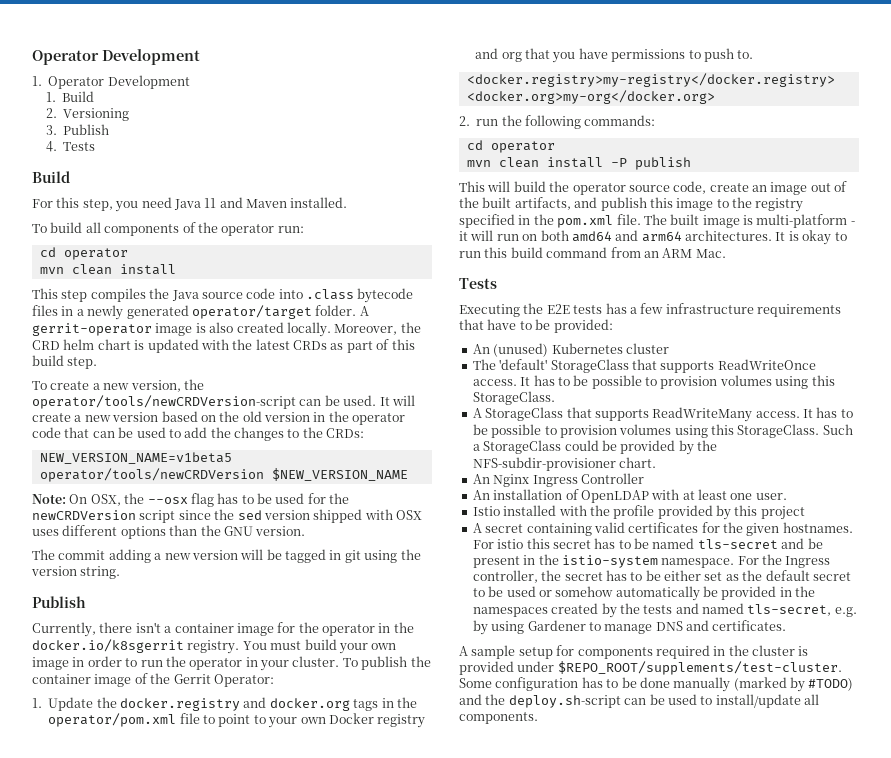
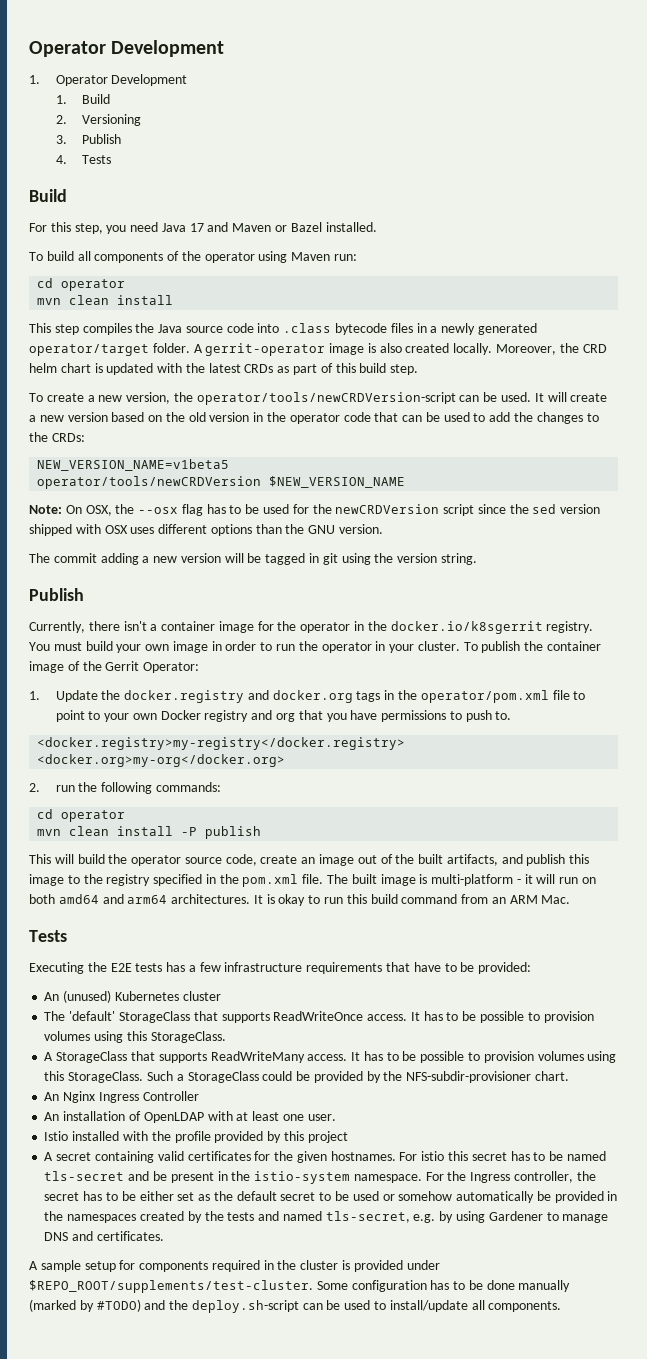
[204,198,217,208] 11 -> [189,223,204,232] 17
(287, 203) none -> [275,222,322,232] or Bazel
(275, 230) none -> [258,251,331,263] using Maven

